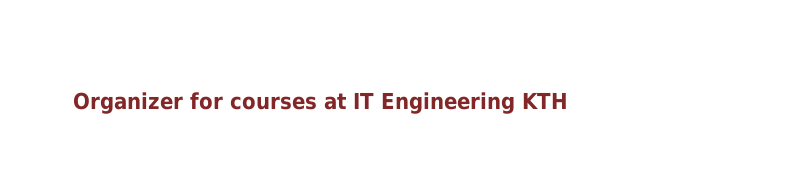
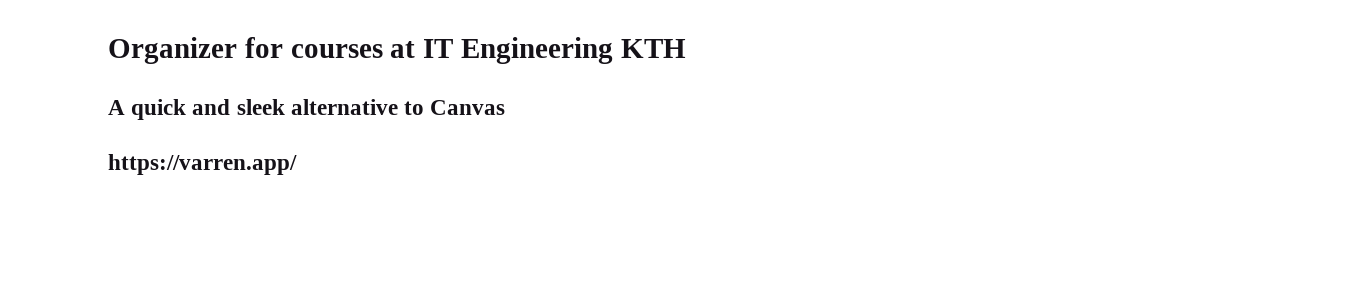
(568, 100) none -> [108,99,506,120] [108,154,297,175] // A quick and sleek alternative to Canvas // https://varren.app/

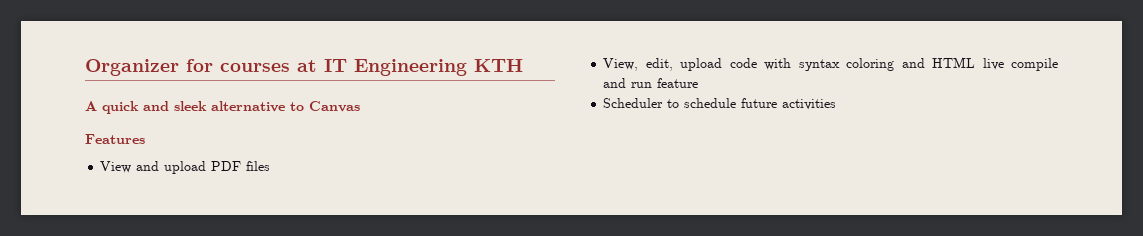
[108,154,297,175] https://varren.app/ -> [85,134,145,144] [100,161,271,174] [603,57,1058,71] [603,78,699,88] [603,98,837,110] Features // View and upload PDF files // View, edit, upload code with syntax coloring and HTML live compile and run feature // Scheduler to schedule future activities

